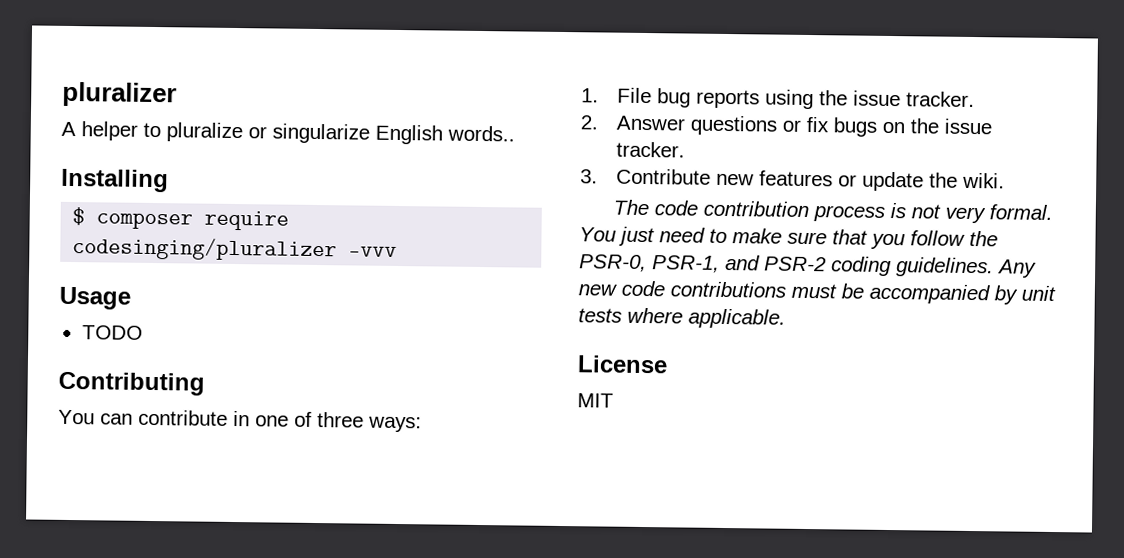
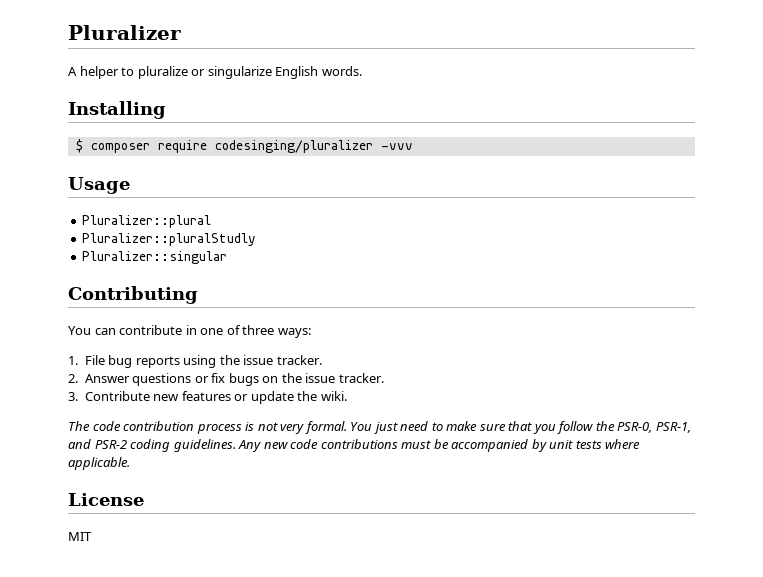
[62,81,177,108] pluralizer -> [68,25,181,40] Pluralizer
[447,125,515,142] words.. -> [321,66,362,76] words.
[81,325,143,340] TODO -> [82,215,212,228] [82,233,257,246] [82,251,228,264] Pluralizer::plural // Pluralizer::pluralStudly // Pluralizer::singular

